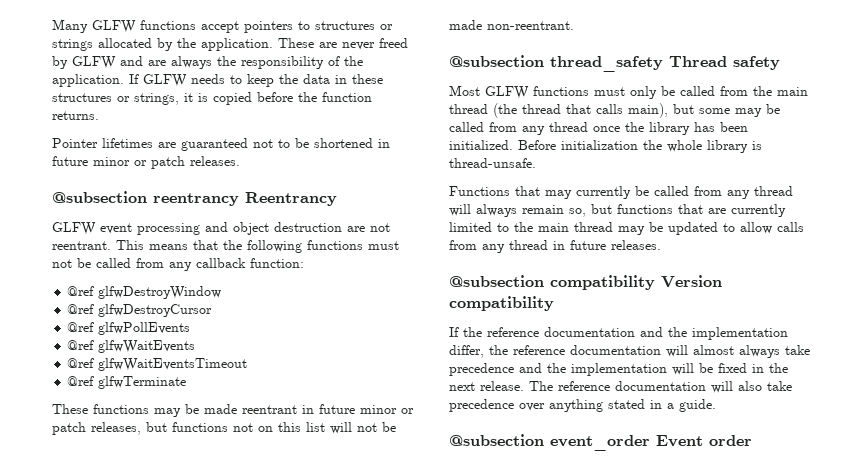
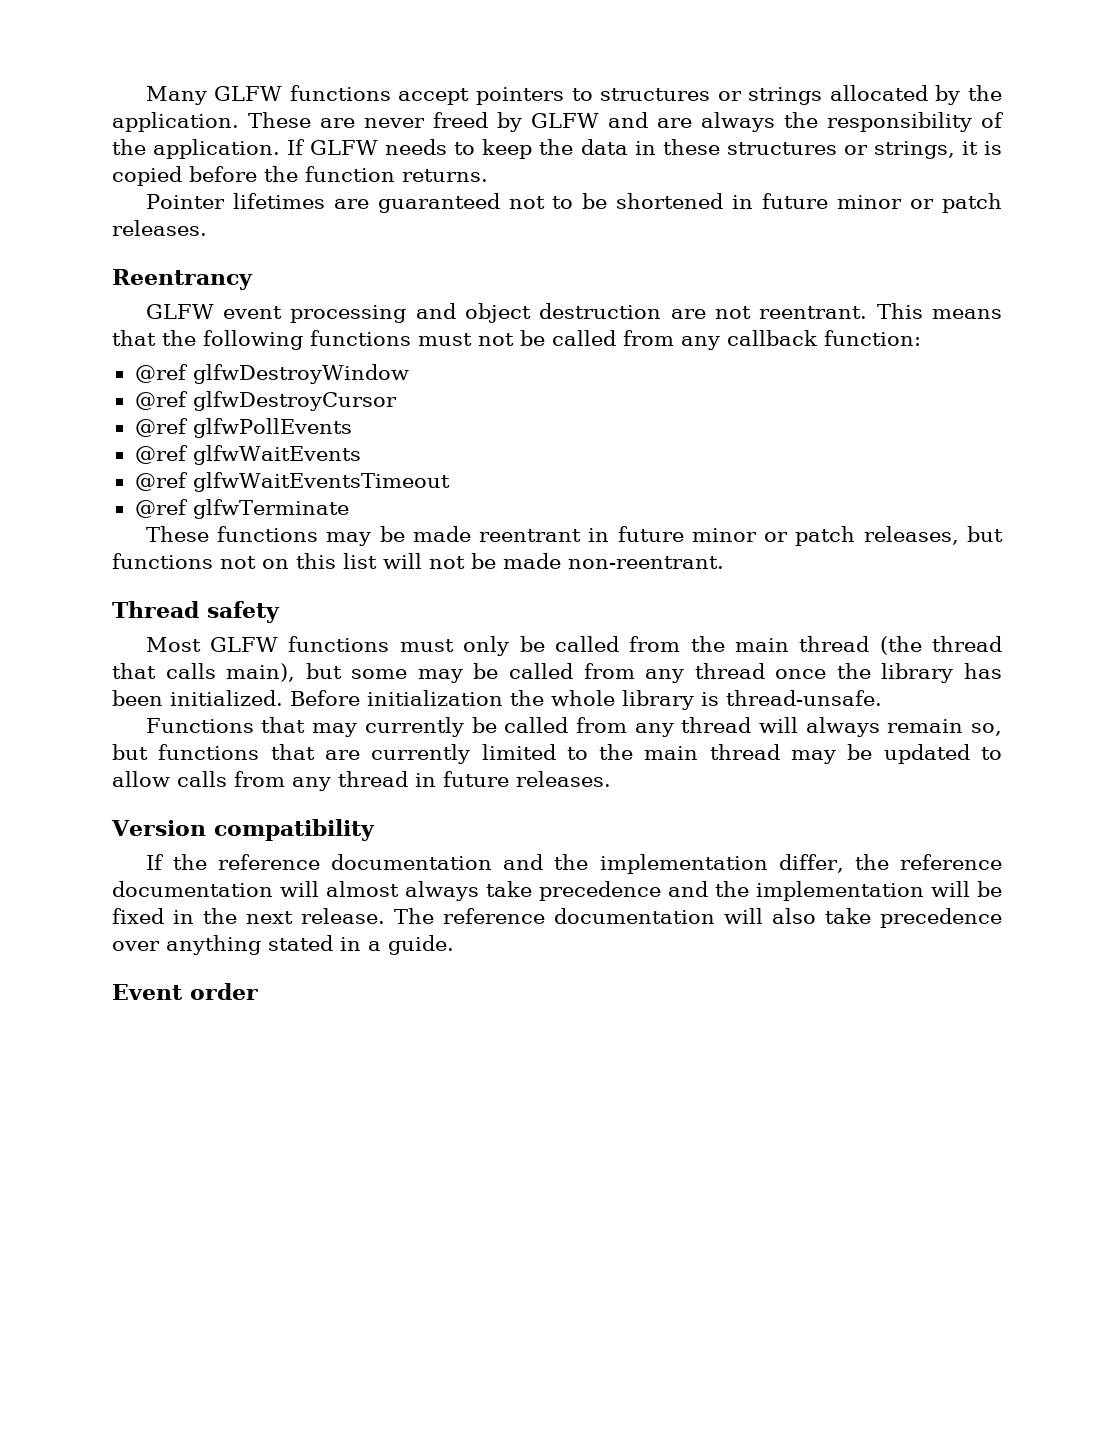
[52,191,239,206] @subsection reentrancy -> (207, 228) none
[449,55,663,72] @subsection thread_safety -> (724, 562) none
[449,275,655,290] @subsection compatibility -> (611, 779) none
[449,434,650,451] @subsection event_order -> (454, 945) none

